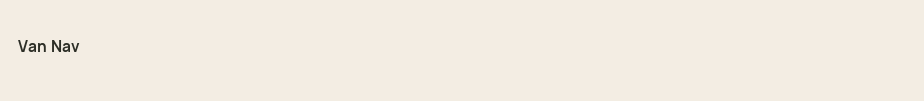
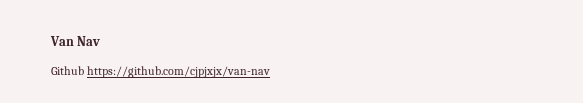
(81, 46) none -> [51,66,271,78] // Github https://github.com/cjpjxjx/van-nav

